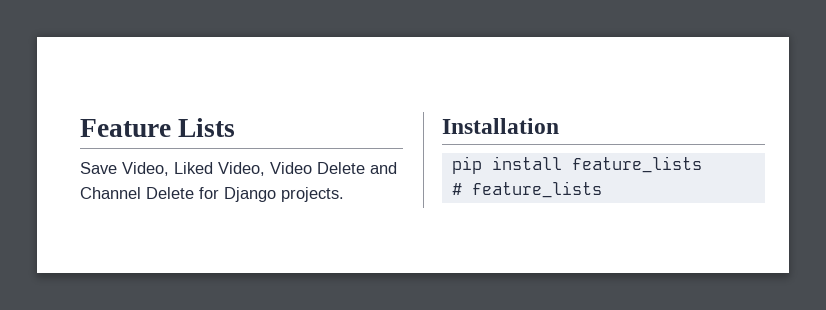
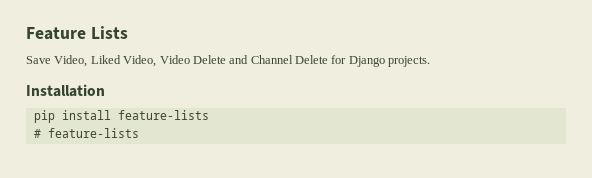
[571,156,702,173] feature_lists -> [117,110,209,120] feature-lists
[471,181,602,198] feature_lists -> [47,128,139,138] feature-lists

